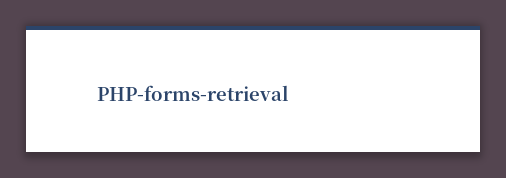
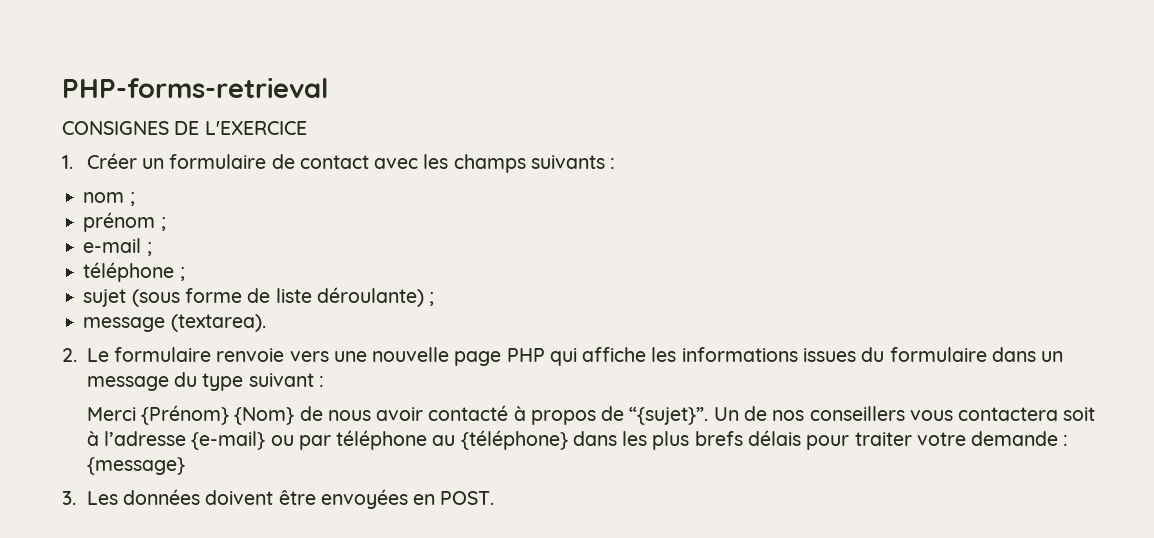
(289, 93) none -> [62,121,307,135] [62,153,616,173] [83,192,135,206] [83,212,166,232] [83,238,152,256] [83,262,185,282] [83,287,435,307] [83,314,266,332] [62,347,1064,366] [86,372,324,391] [86,405,1096,425] [86,430,1069,450] [86,457,185,475] [62,489,495,509] // CONSIGNES DE L'EXERCICE // 1. Créer un formulaire de contact avec les champs suivants : // nom ; // prénom ; // e-mail ; // téléphone ; // sujet (sous forme de liste déroulante) ; // message (textarea). // 2. Le formulaire renvoie vers une nouvelle page PHP qui affiche les informations issues du formulaire dans un message du type suivant : // Merci {Prénom} {Nom} de nous avoir contacté à propos de “{sujet}”. Un de nos conseillers vous contactera soit à l’adresse {e-mail} ou par téléphone au {téléphone} dans les plus brefs délais pour traiter votre demande : {message} // 3. Les données doivent être envoyées en POST.

